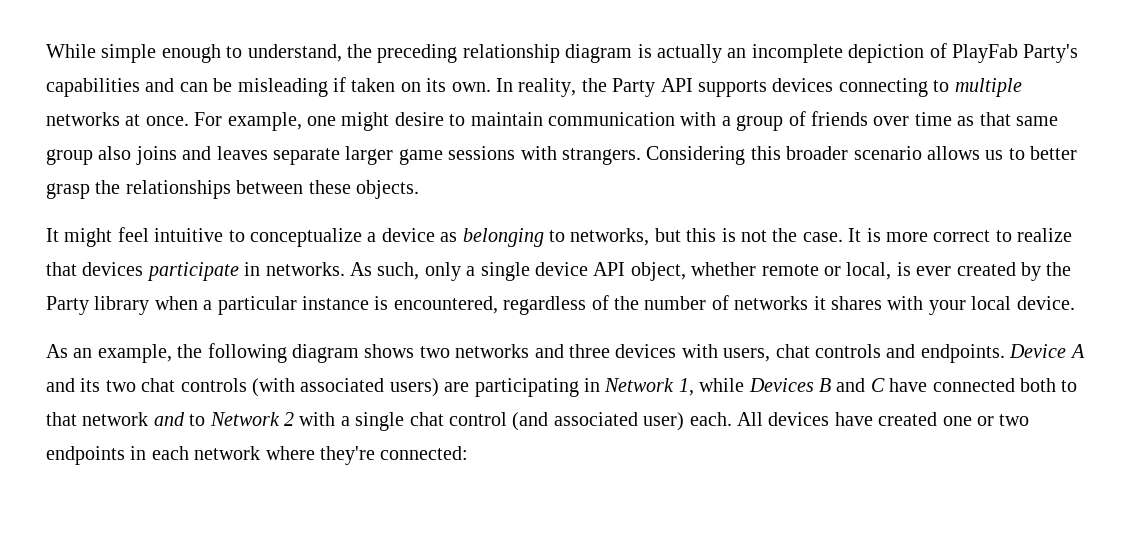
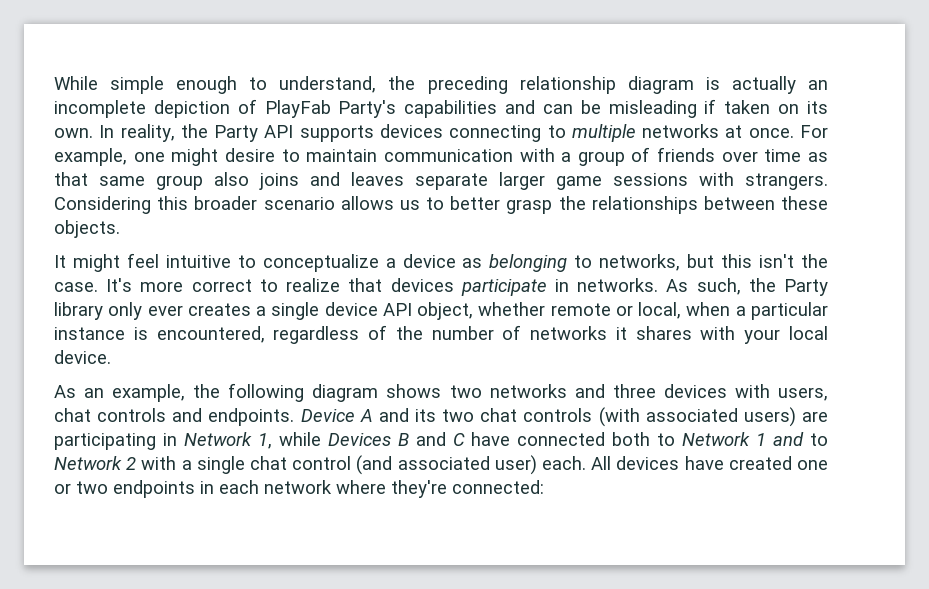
[721,228,881,242] is not the case. It is -> [759,254,828,268] [54,278,133,292] isn't the case. It's
[424,262,461,281] only -> [748,278,828,296] [54,302,251,320] the Party library only ever creates
[896,262,1072,281] [46,296,150,315] is ever created by the Party library -> (682, 310) none
[46,412,149,426] that network -> [682,432,767,446] Network 1

